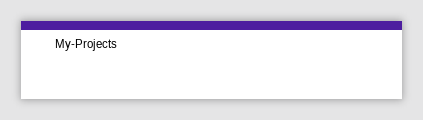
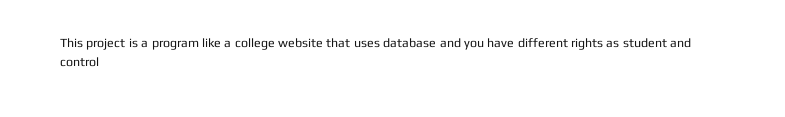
[55,39,117,51] My-Projects -> [60,38,692,50] [60,57,99,67] This project is a program like a college website that uses database and you have different rights as student and control

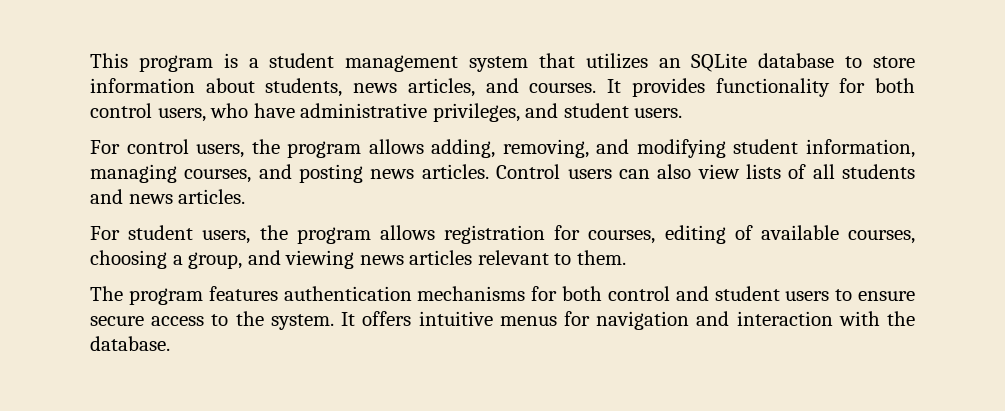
[86,38,126,50] project -> [138,55,213,72] program
[151,38,692,50] [60,57,99,67] program like a college website that uses database and you have different rights as student and control -> [269,53,915,72] [90,78,916,97] [90,103,683,122] [90,139,915,158] [90,164,916,183] [90,189,246,204] [90,225,915,244] [90,250,626,269] [90,286,916,305] [90,311,915,330] [90,336,170,351] student management system that utilizes an SQLite database to store information about students, news articles, and courses. It provides functionality for both control users, who have administrative privileges, and student users. // For control users, the program allows adding, removing, and modifying student information, managing courses, and posting news articles. Control users can also view lists of all students and news articles. // For student users, the program allows registration for courses, editing of available courses, choosing a group, and viewing news articles relevant to them. // The program features authentication mechanisms for both control and student users to ensure secure access to the system. It offers intuitive menus for navigation and interaction with the database.

